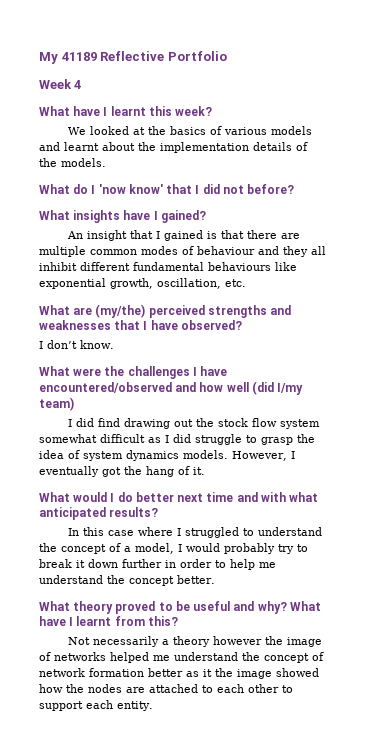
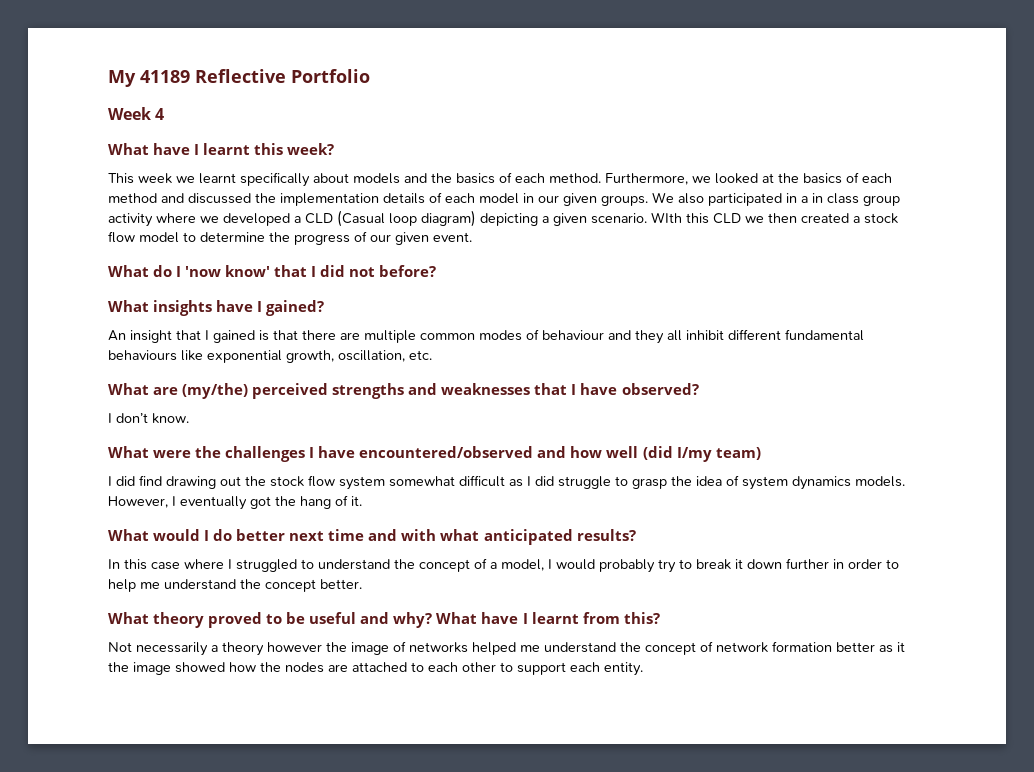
[67,127,86,135] We -> [108,172,711,187] This week we learnt specifically about models and the basics of each method. Furthermore, we
[223,126,312,135] [39,142,308,153] [39,158,106,167] various models and learnt about the implementation details of the models. -> [862,173,892,183] [108,192,900,206] [108,210,898,227] [108,231,472,245] each method and discussed the implementation details of each model in our given groups. We also participated in a in class group activity where we developed a CLD (Casual loop diagram) depicting a given scenario. WIth this CLD we then created a stock flow model to determine the progress of our given event.

